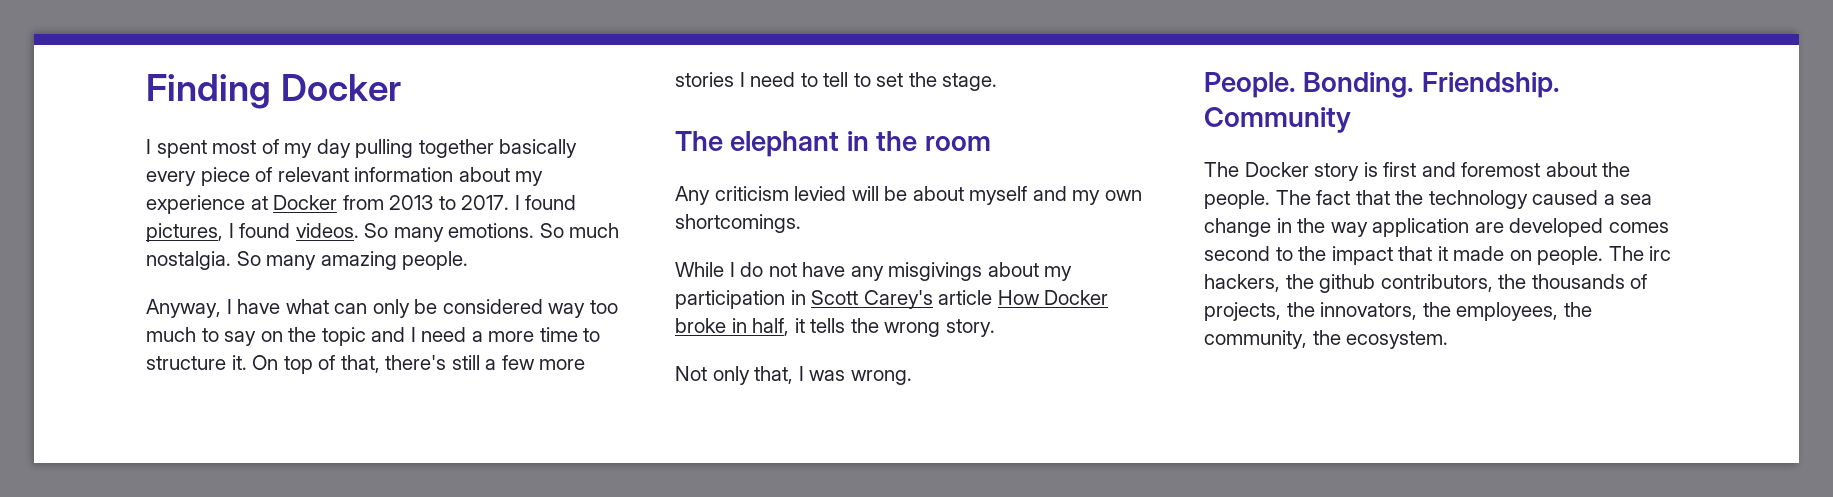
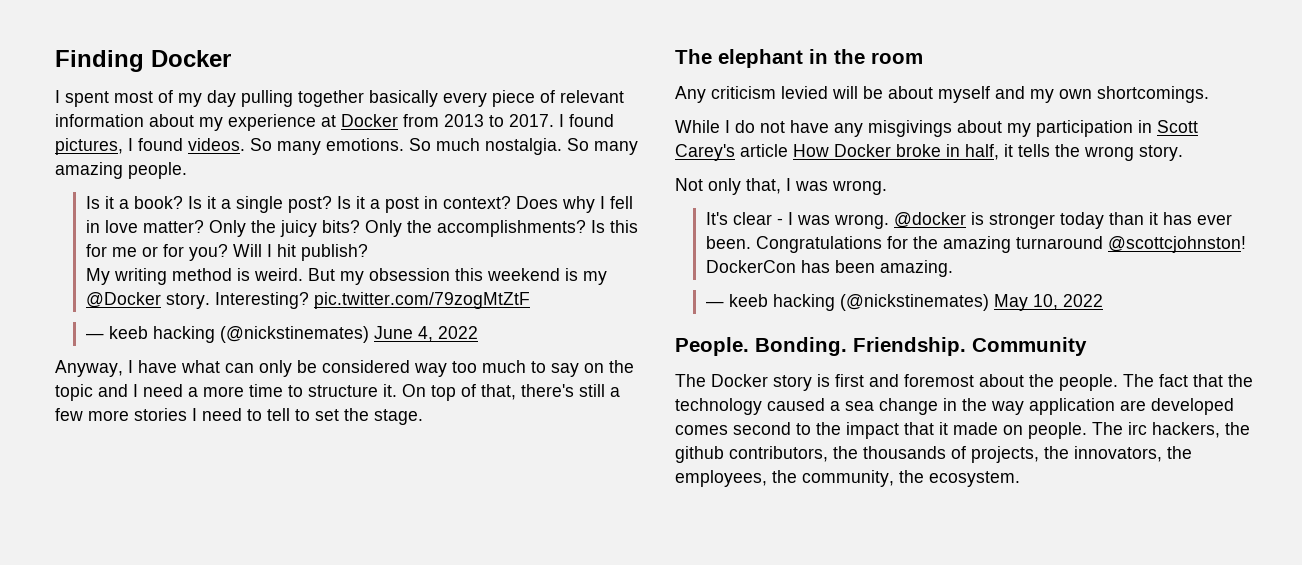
(469, 260) none -> [85,196,633,213] [85,220,638,237] [85,244,368,261] [85,268,607,285] [85,292,530,309] [85,326,478,343] // Is it a book? Is it a single post? Is it a post in context? Does why I fell in love matter? Only the juicy bits? Only the accomplishments? Is this for me or for you? Will I hit publish? // My writing method is weird. But my obsession this weekend is my @Docker story. Interesting? pic.twitter.com/79zogMtZtF // — keeb hacking (@nickstinemates) June 4, 2022
(912, 377) none -> [705,212,1232,229] [705,236,1246,253] [705,260,953,277] [705,294,1103,311] // It's clear - I was wrong. @docker is stronger today than it has ever been. Congratulations for the amazing turnaround @scottcjohnston! DockerCon has been amazing. // — keeb hacking (@nickstinemates) May 10, 2022

